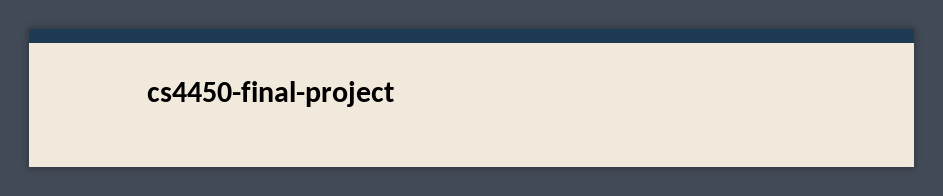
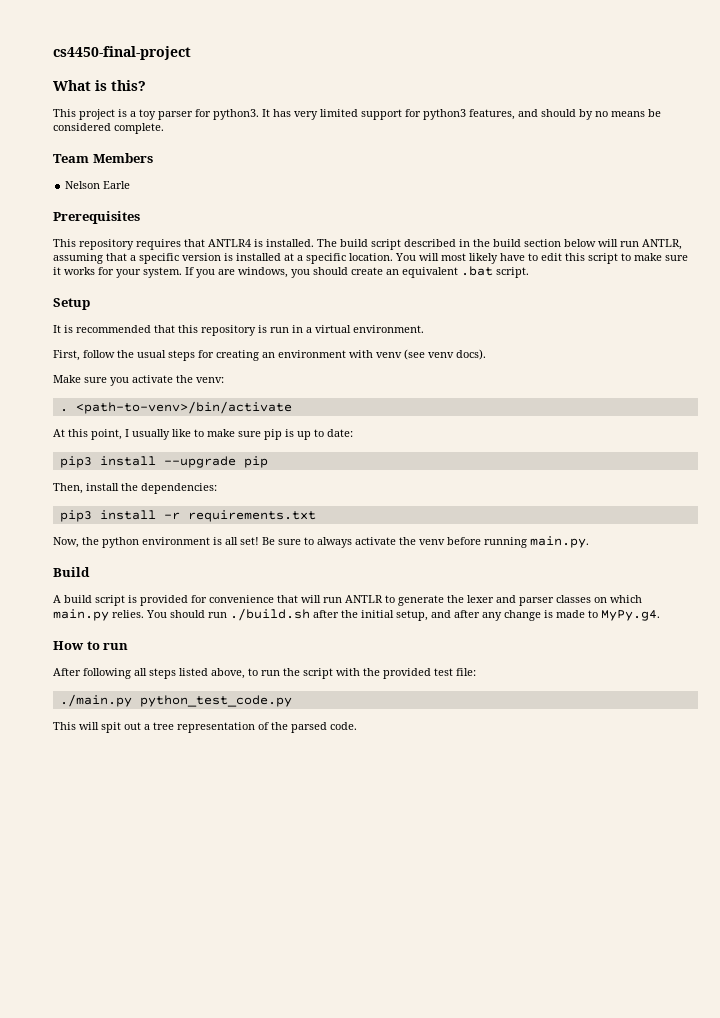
(394, 94) none -> [53,80,146,91] [53,109,661,120] [53,123,164,134] [53,153,153,163] [65,181,131,189] [53,211,140,224] [53,239,682,250] [53,253,688,264] [53,266,529,278] [53,298,90,310] [53,325,424,336] [53,349,486,361] [53,375,224,386] [59,401,292,414] [53,429,353,440] [59,456,268,468] [53,483,217,494] [59,510,316,522] [53,536,589,548] [53,567,90,577] [53,595,642,606] [53,608,660,621] [53,641,129,650] [53,668,476,679] [59,694,292,707] [53,722,357,733] // What is this? // This project is a toy parser for python3. It has very limited support for python3 features, and should by no means be considered complete. // Team Members // Nelson Earle // Prerequisites // This repository requires that ANTLR4 is installed. The build script described in the build section below will run ANTLR, assuming that a specific version is installed at a specific location. You will most likely have to edit this script to make sure it works for your system. If you are windows, you should create an equivalent .bat script. // Setup // It is recommended that this repository is run in a virtual environment. // First, follow the usual steps for creating an environment with venv (see venv docs). // Make sure you activate the venv: // . <path-to-venv>/bin/activate // At this point, I usually like to make sure pip is up to date: // pip3 install --upgrade pip // Then, install the dependencies: // pip3 install -r requirements.txt // Now, the python environment is all set! Be sure to always activate the venv before running main.py. // Build // A build script is provided for convenience that will run ANTLR to generate the lexer and parser classes on which main.py relies. You should run ./build.sh after the initial setup, and after any change is made to MyPy.g4. // How to run // After following all steps listed above, to run the script with the provided test file: // ./main.py python_test_code.py // This will spit out a tree representation of the parsed code.

